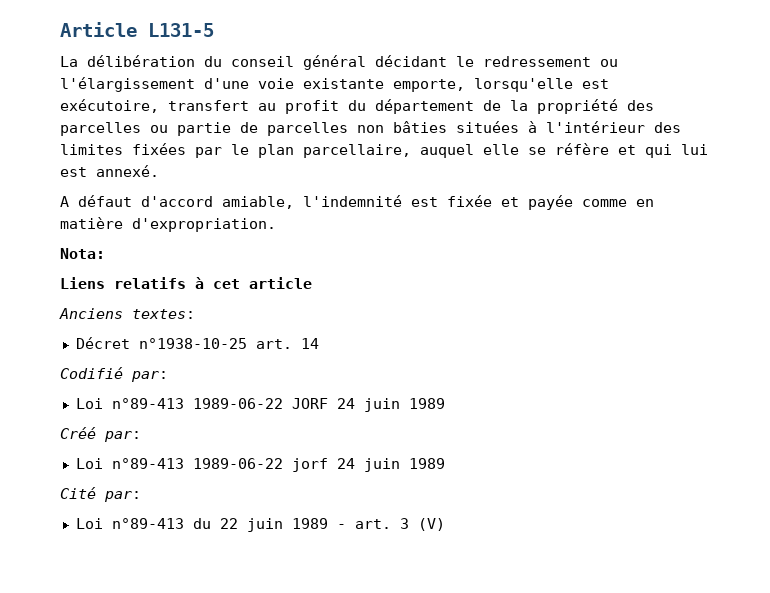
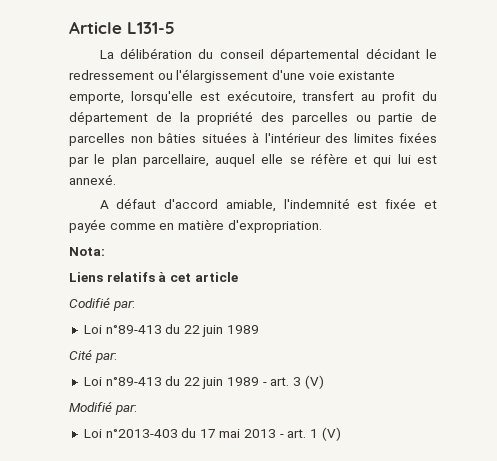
[303,55,366,70] général -> [270,48,360,62] départemental
[59,308,195,319] [75,337,319,349] [60,367,168,382] [75,398,445,412] [60,427,141,442] [75,458,355,472] Anciens textes: // Décret n°1938-10-25 art. 14 // Codifié par: // Loi n°89-413 1989-06-22 JORF 24 juin 1989 // Créé par: // Loi n°89-413 1989-06-22 jorf 24 -> [69,297,135,311] [83,324,200,334] Codifié par: // Loi n°89-413 du 22
(445, 524) none -> [69,401,137,415] [83,427,341,441] // Modifié par: // Loi n°2013-403 du 17 mai 2013 - art. 1 (V)

